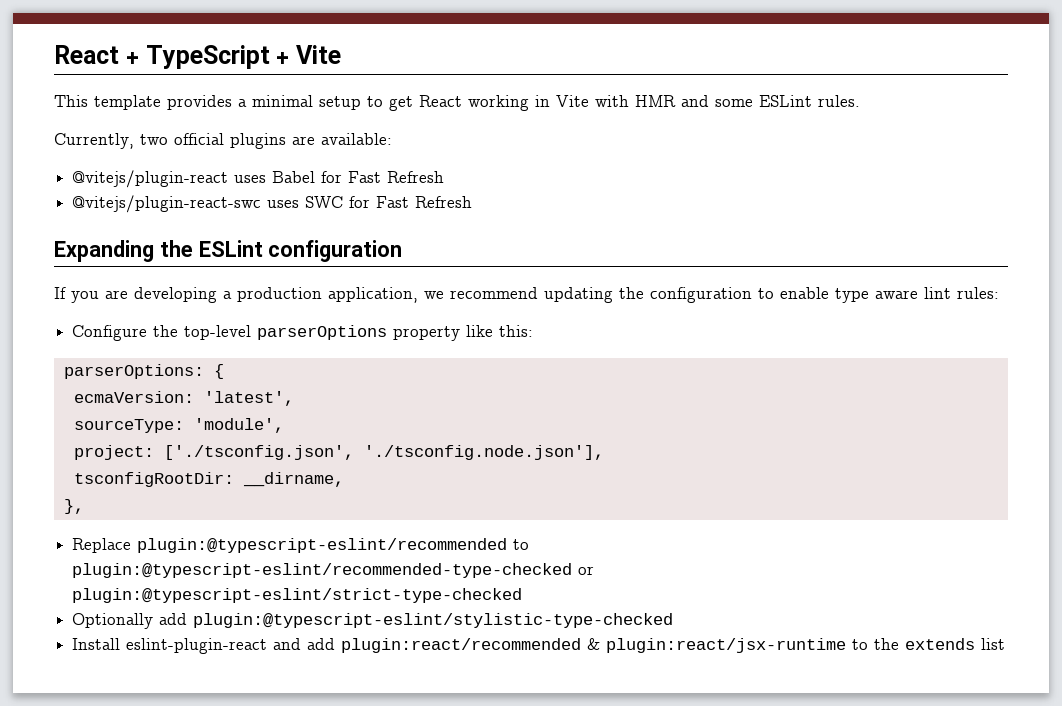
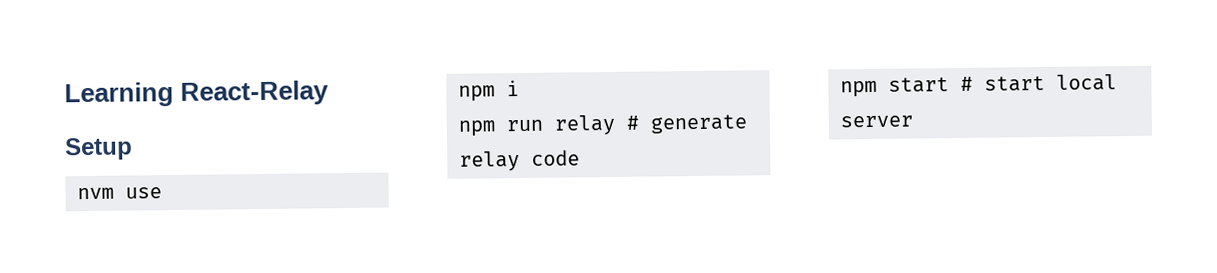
[54,45,341,69] [54,95,860,111] [54,133,392,149] [72,170,445,188] [72,195,473,213] [54,240,403,262] [54,287,999,303] [72,325,534,341] [63,364,224,379] [73,391,294,406] [73,418,284,433] [73,445,604,460] [73,472,344,487] [63,499,84,514] [72,538,530,553] [72,563,595,578] [72,588,523,603] [72,613,674,629] [72,638,1006,654] React + TypeScript + Vite // This template provides a minimal setup to get React working in Vite with HMR and some ESLint rules. // Currently, two official plugins are available: // @vitejs/plugin-react uses Babel for Fast Refresh // @vitejs/plugin-react-swc uses SWC for Fast Refresh // Expanding the ESLint configuration // If you are developing a production application, we recommend updating the configuration to enable type aware lint rules: // Configure the top-level parserOptions property like this: // parserOptions: { // ecmaVersion: 'latest', // sourceType: 'module', // project: ['./tsconfig.json', './tsconfig.node.json'], // tsconfigRootDir: __dirname, // }, // Replace plugin:@typescript-eslint/recommended to plugin:@typescript-eslint/recommended-type-checked or plugin:@typescript-eslint/strict-type-checked // Optionally add plugin:@typescript-eslint/stylistic-type-checked // Install eslint-plugin-react and add plugin:react/recommended & plugin:react/jsx-runtime to the extends list -> [64,80,330,108] [64,137,133,161] [77,187,163,200] [458,80,520,102] [458,114,748,137] [459,149,581,172] [840,74,1118,98] [840,115,914,128] Learning React-Relay // Setup // nvm use // npm i // npm run relay # generate relay code // npm start # start local server

